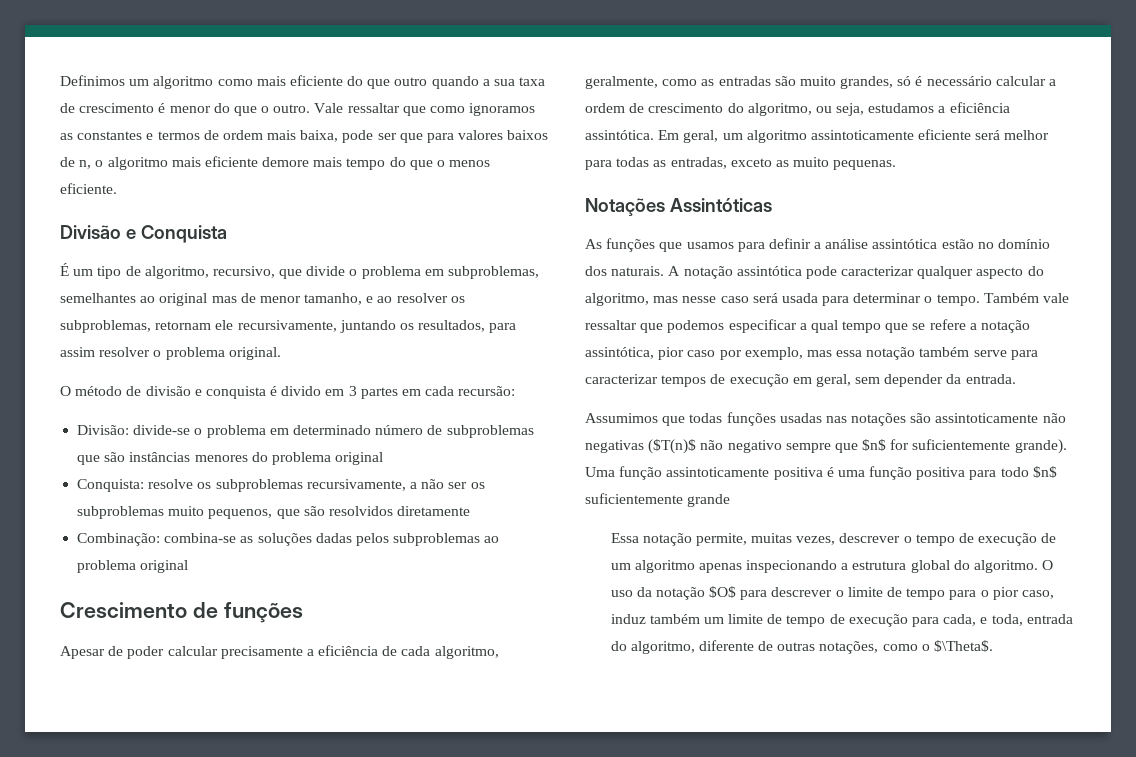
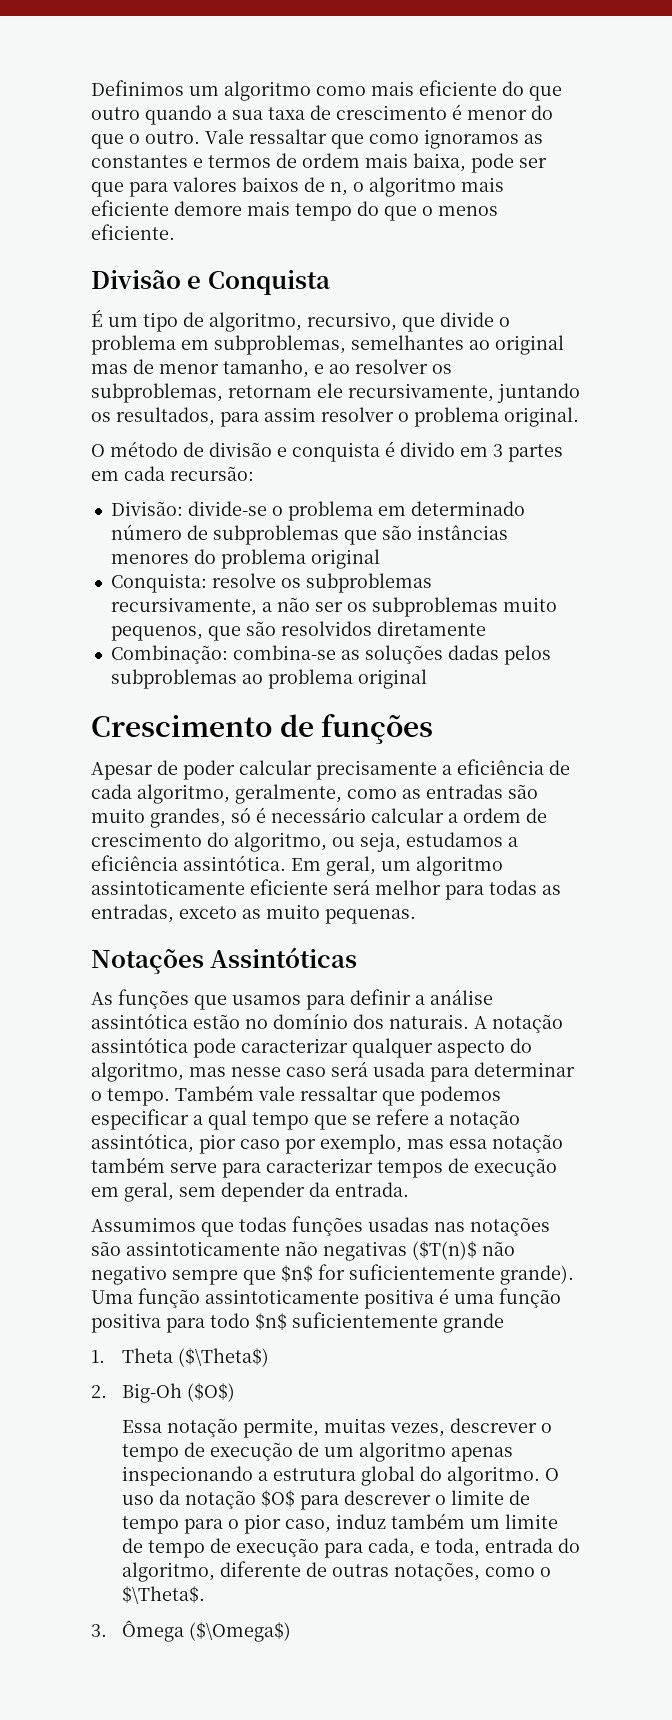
(731, 500) none -> [91,1348,269,1367] [91,1383,235,1403] // 1. Theta ($\Theta$) // 2. Big-Oh ($O$)
(994, 646) none -> [91,1620,291,1642] // 3. Ômega ($\Omega$)

